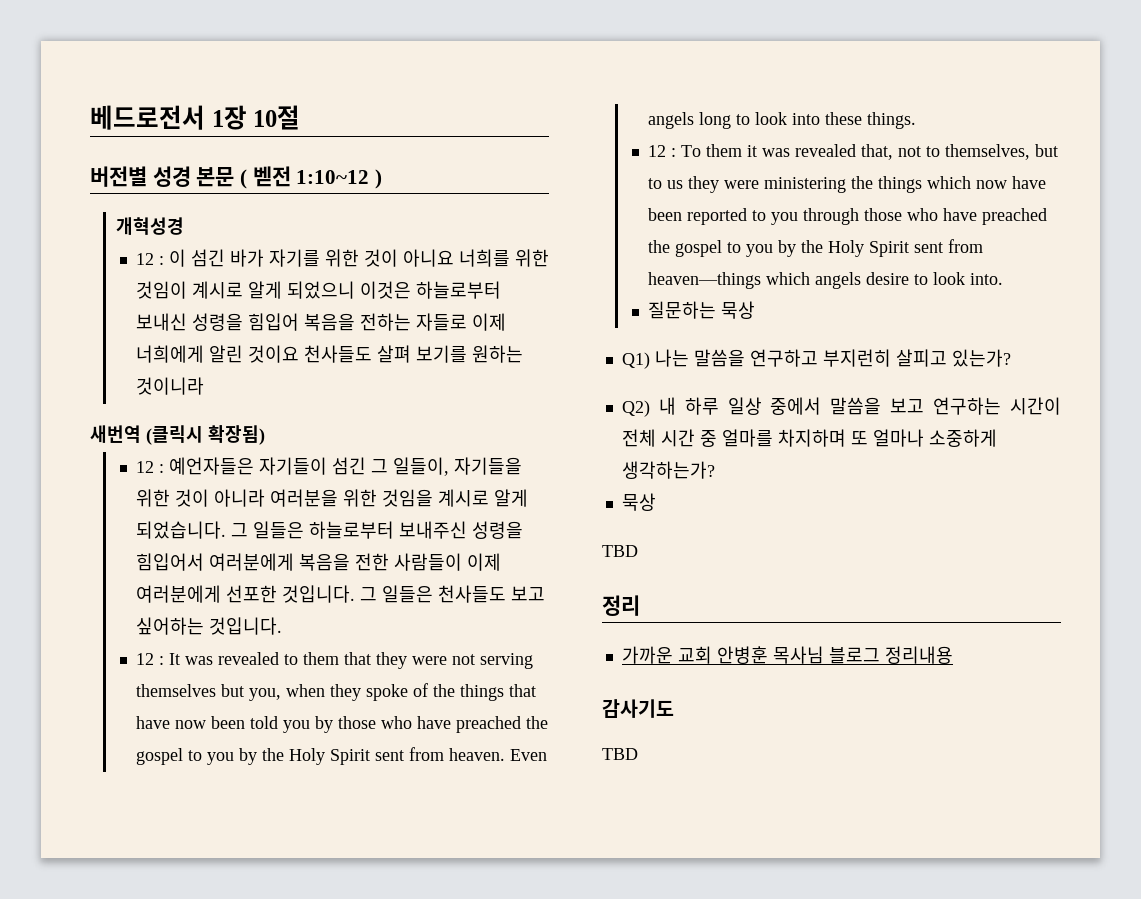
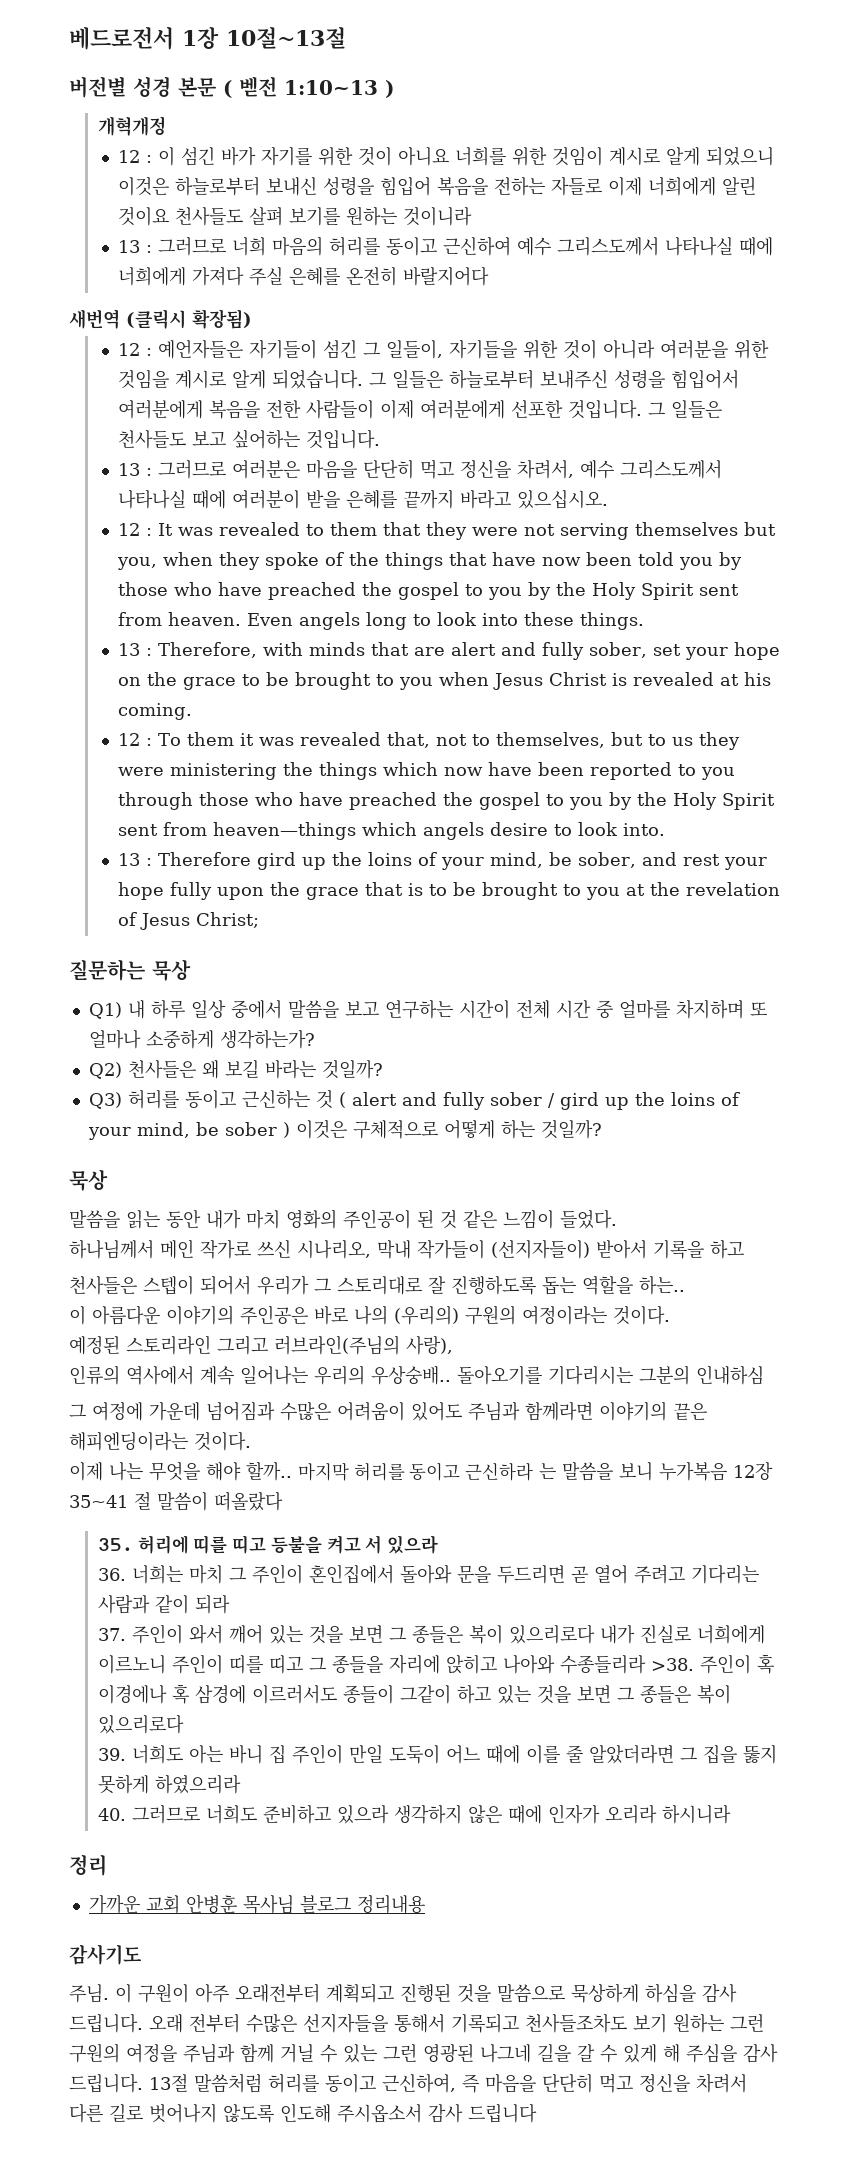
[253,105,301,130] 10절 -> [226,27,346,49] 10절~13절
[296,170,370,184] 1:10~12 -> [284,80,378,95] 1:10~13
[116,217,185,235] 개혁성경 -> [97,116,166,136] 개혁개정
(204, 386) none -> [117,236,773,256] [117,266,489,286] // 13 : 그러므로 너희 마음의 허리를 동이고 근신하여 예수 그리스도께서 나타나실 때에 너희에게 가져다 주실 은혜를 온전히 바랄지어다
(282, 626) none -> [117,459,722,479] [117,489,608,509] // 13 : 그러므로 여러분은 마음을 단단히 먹고 정신을 차려서, 예수 그리스도께서 나타나실 때에 여러분이 받을 은혜를 끝까지 바라고 있으십시오.
(916, 120) none -> [117,642,780,660] [117,672,771,690] [117,703,192,720] // 13 : Therefore, with minds that are alert and fully sober, set your hope on the grace to be brought to you when Jesus Christ is revealed at his coming.
[647,301,755,319] [621,349,1011,369] [621,400,650,417] 질문하는 묵상 // Q1) 나는 말씀을 연구하고 부지런히 살피고 있는가? // Q2) -> [117,852,767,870] [117,882,780,900] [117,912,259,930] [69,959,191,981] [88,1002,122,1019] 13 : Therefore gird up the loins of your mind, be sober, and rest your hope fully upon the grace that is to be brought to you at the revelation of Jesus Christ; // 질문하는 묵상 // Q1)
[621,493,656,511] [602,545,638,557] 묵상 // TBD -> [88,1059,383,1079] [88,1089,740,1110] [87,1119,602,1140] [69,1169,108,1191] [69,1209,617,1229] [69,1239,744,1259] [69,1276,685,1295] [69,1305,670,1325] [69,1335,453,1355] [69,1365,764,1385] [69,1401,707,1421] [69,1431,251,1451] [69,1461,774,1481] [69,1491,283,1511] [97,1535,438,1554] [97,1564,759,1584] [97,1595,230,1614] [97,1624,765,1644] [97,1654,774,1674] [97,1684,731,1704] [97,1714,184,1734] [97,1744,777,1764] [97,1775,241,1794] [97,1804,731,1824] Q2) 천사들은 왜 보길 바라는 것일까? // Q3) 허리를 동이고 근신하는 것 ( alert and fully sober / gird up the loins of your mind, be sober ) 이것은 구체적으로 어떻게 하는 것일까? // 묵상 // 말씀을 읽는 동안 내가 마치 영화의 주인공이 된 것 같은 느낌이 들었다. // 하나님께서 메인 작가로 쓰신 시나리오, 막내 작가들이 (선지자들이) 받아서 기록을 하고 // 천사들은 스텝이 되어서 우리가 그 스토리대로 잘 진행하도록 돕는 역할을 하는.. // 이 아름다운 이야기의 주인공은 바로 나의 (우리의) 구원의 여정이라는 것이다. // 예정된 스토리라인 그리고 러브라인(주님의 사랑), // 인류의 역사에서 계속 일어나는 우리의 우상숭배.. 돌아오기를 기다리시는 그분의 인내하심 // 그 여정에 가운데 넘어짐과 수많은 어려움이 있어도 주님과 함께라면 이야기의 끝은 해피엔딩이라는 것이다. // 이제 나는 무엇을 해야 할까.. 마지막 허리를 동이고 근신하라 는 말씀을 보니 누가복음 12장 35~41 절 말씀이 떠올랐다 // 35. 허리에 띠를 띠고 등불을 켜고 서 있으라 // 36. 너희는 마치 그 주인이 혼인집에서 돌아와 문을 두드리면 곧 열어 주려고 기다리는 사람과 같이 되라 // 37. 주인이 와서 깨어 있는 것을 보면 그 종들은 복이 있으리로다 내가 진실로 너희에게 이르노니 주인이 띠를 띠고 그 종들을 자리에 앉히고 나아와 수종들리라 >38. 주인이 혹 이경에나 혹 삼경에 이르러서도 종들이 그같이 하고 있는 것을 보면 그 종들은 복이 있으리로다 // 39. 너희도 아는 바니 집 주인이 만일 도둑이 어느 때에 이를 줄 알았더라면 그 집을 뚫지 못하게 하였으리라 // 40. 그러므로 너희도 준비하고 있으라 생각하지 않은 때에 인자가 오리라 하시니라
[602,748,638,760] TBD -> [69,1983,737,2003] [69,2013,764,2033] [69,2043,778,2063] [69,2073,747,2093] [69,2103,537,2123] 주님. 이 구원이 아주 오래전부터 계획되고 진행된 것을 말씀으로 묵상하게 하심을 감사 드립니다. 오래 전부터 수많은 선지자들을 통해서 기록되고 천사들조차도 보기 원하는 그런 구원의 여정을 주님과 함께 거닐 수 있는 그런 영광된 나그네 길을 갈 수 있게 해 주심을 감사 드립니다. 13절 말씀처럼 허리를 동이고 근신하여, 즉 마음을 단단히 먹고 정신을 차려서 다른 길로 벗어나지 않도록 인도해 주시옵소서 감사 드립니다

